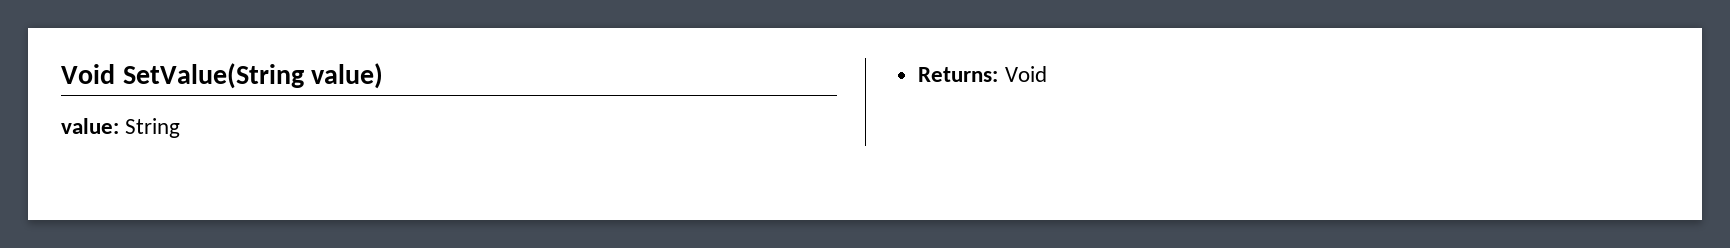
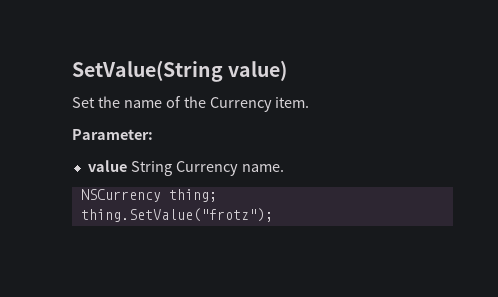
[61,64,115,84] Void -> (72, 71) none
[61,118,181,138] [918,66,1047,82] value: String // Returns: Void -> [72,96,310,112] [72,129,153,140] [87,160,284,176] [80,189,217,202] [80,208,273,222] Set the name of the Currency item. // Parameter: // value String Currency name. // NSCurrency thing; // thing.SetValue("frotz");

